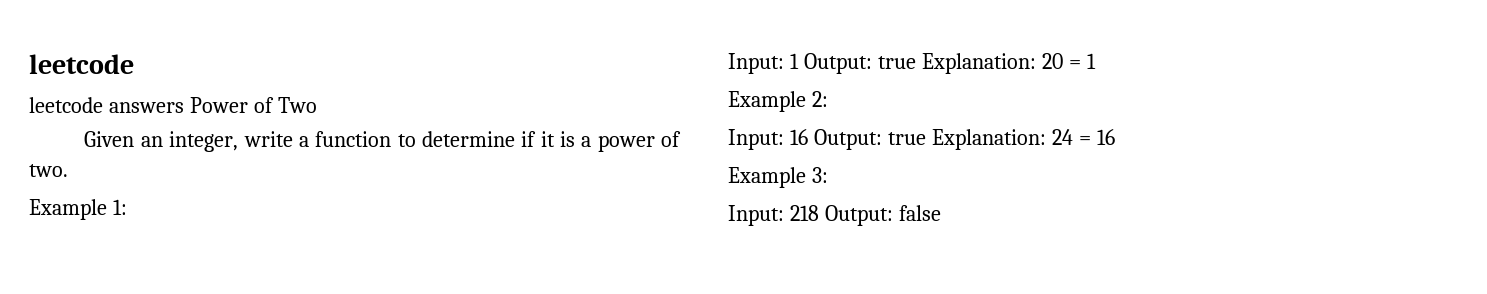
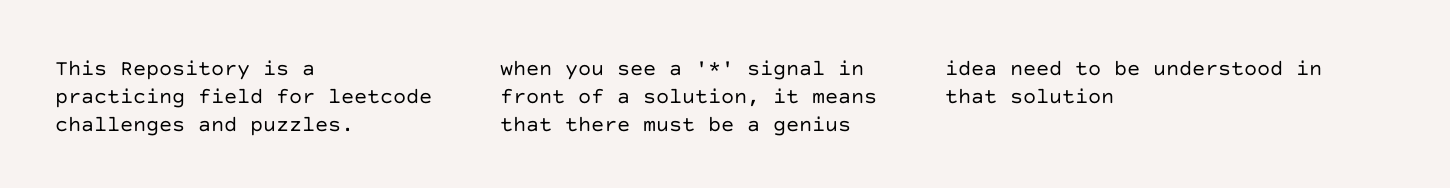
[29,54,134,74] [29,97,317,113] [84,131,681,152] [29,164,68,177] [29,199,127,220] [728,53,1096,74] [728,91,828,112] [728,129,1115,150] [728,167,828,188] [728,205,941,226] leetcode // leetcode answers Power of Two // Given an integer, write a function to determine if it is a power of two. // Example 1: // Input: 1 Output: true Explanation: 20 = 1 // Example 2: // Input: 16 Output: true Explanation: 24 = 16 // Example 3: // Input: 218 Output: false -> [55,60,315,80] [55,88,432,108] [55,116,354,136] [500,60,864,80] [500,88,877,107] [500,116,851,136] [945,60,1322,76] [945,88,1114,104] This Repository is a practicing field for leetcode challenges and puzzles. // when you see a '*' signal in front of a solution, it means that there must be a genius idea need to be understood in that solution

